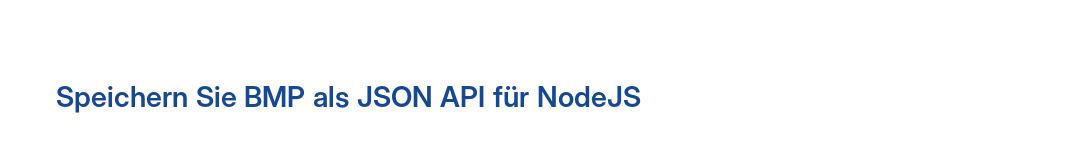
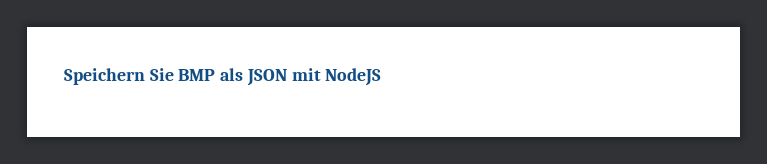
[440,86,530,107] API für -> [291,68,321,81] mit

